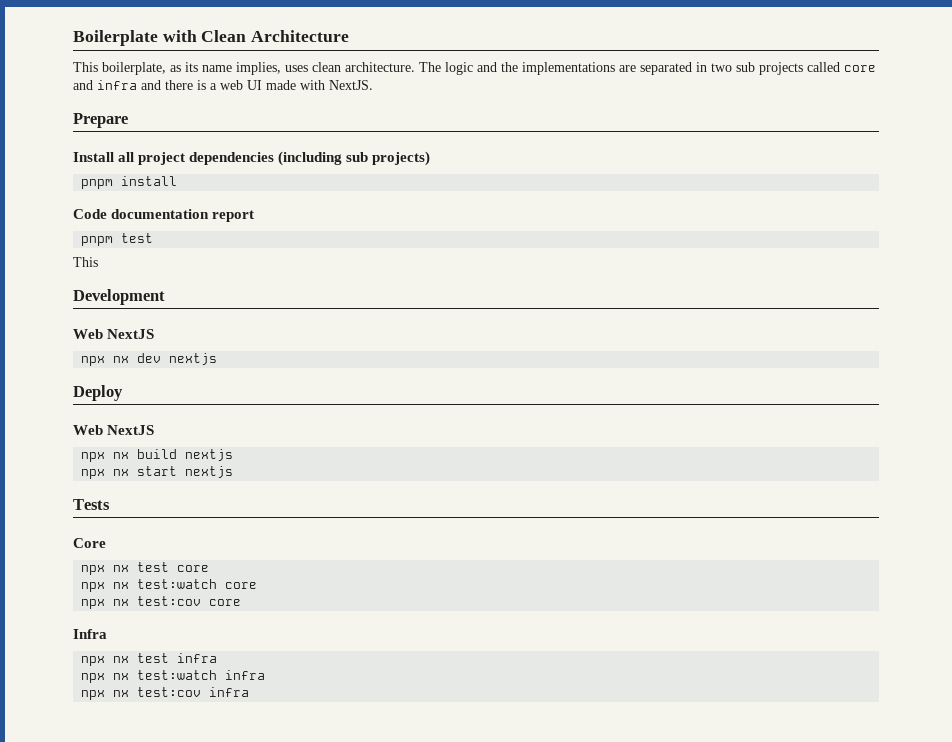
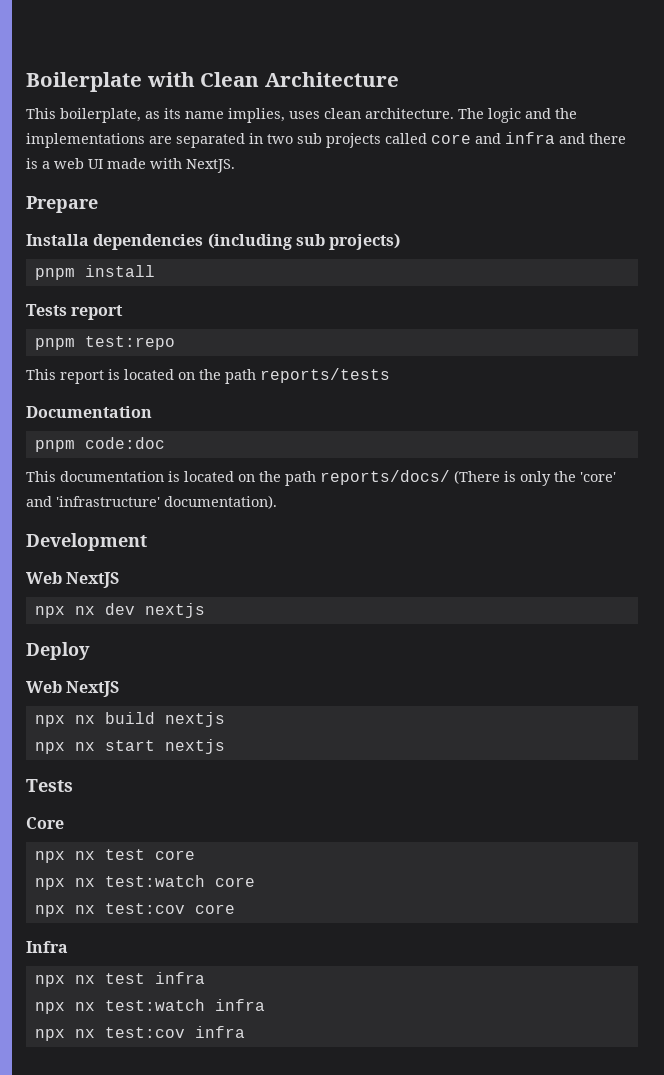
[73,152,186,165] Install all project -> [26,234,89,246] Installa
[73,209,210,219] Code documentation -> [26,304,67,316] Tests
[121,233,154,243] [73,257,98,267] test // This -> [84,336,175,350] [26,368,390,384] [26,406,152,418] [34,437,165,452] [26,470,616,486] [26,495,277,509] test:repo // This report is located on the path reports/tests // Documentation // pnpm code:doc // This documentation is located on the path reports/docs/ (There is only the 'core' and 'infrastructure' documentation).

